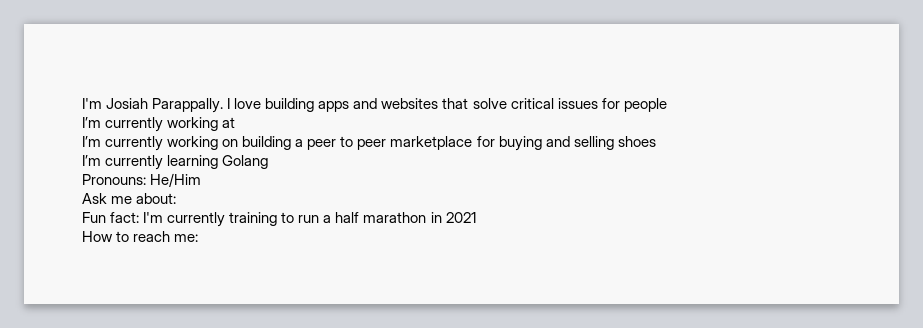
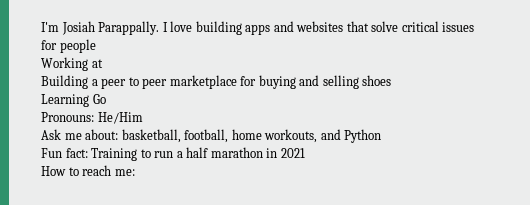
[82,117,236,132] [82,136,292,151] I’m currently working at // I’m currently working on building -> [41,57,103,71] [41,75,88,89] Working at // Building
[82,155,269,170] I’m currently learning Golang -> [41,94,106,107] Learning Go
(177, 198) none -> [121,129,382,143] basketball, football, home workouts, and Python
[143,212,278,227] I'm currently training -> [91,148,138,161] Training

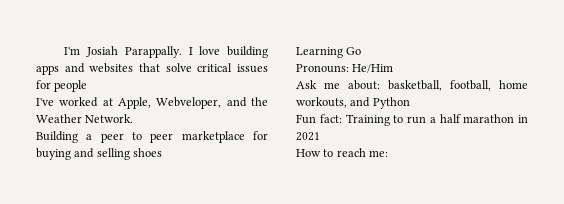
[41,57,88,71] Working -> [36,97,99,107] I've worked
(103, 63) none -> [117,97,268,109] [36,114,134,123] Apple, Webveloper, and the Weather Network.

